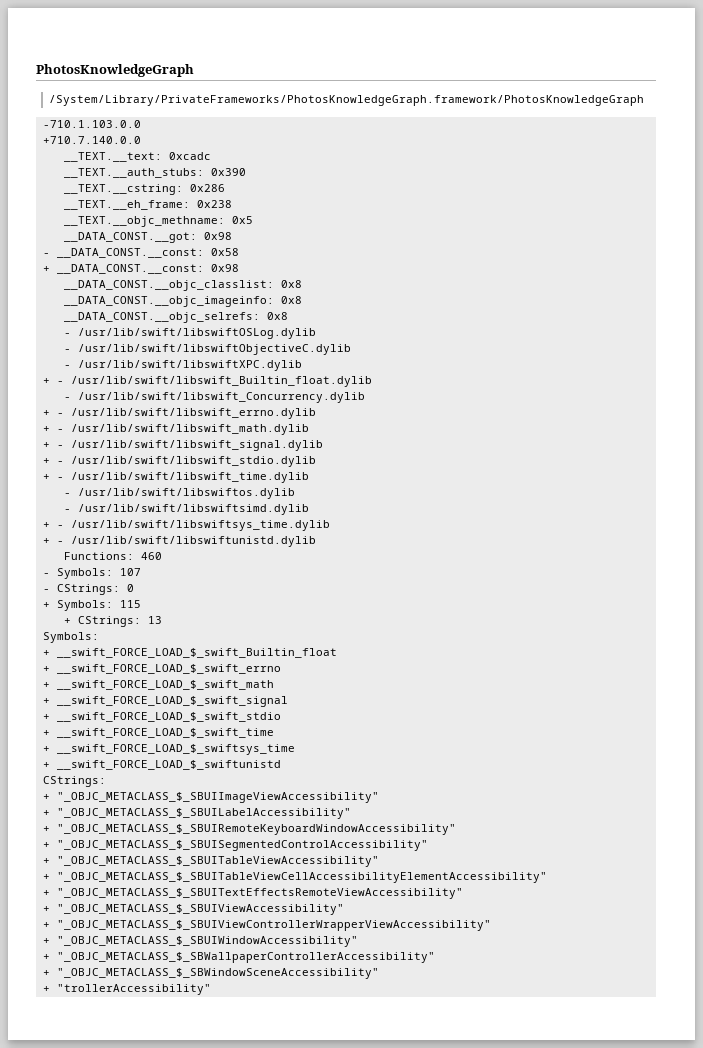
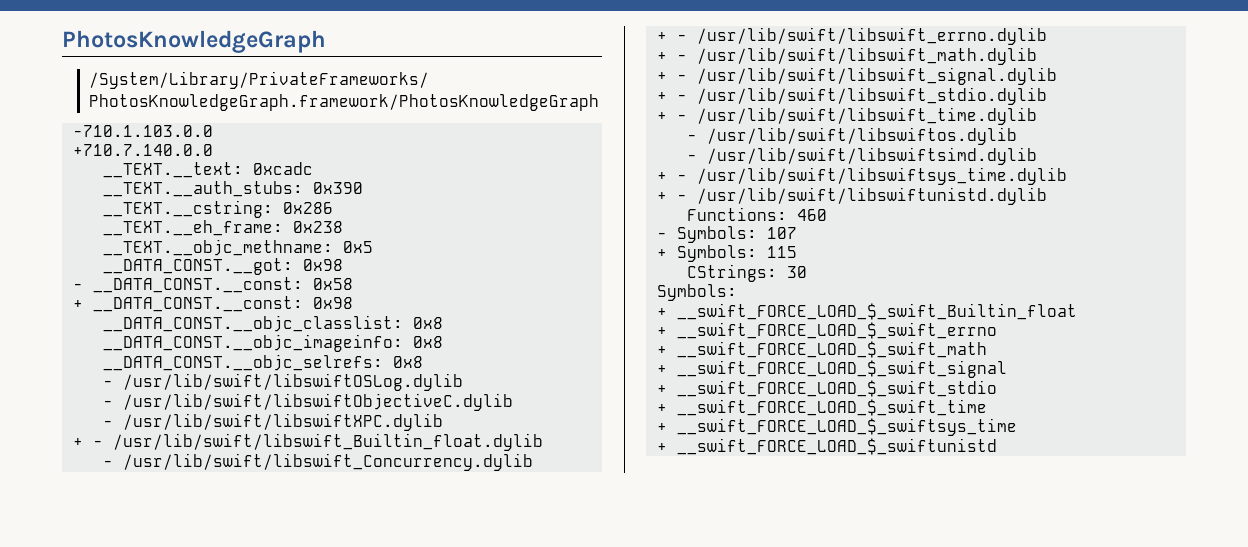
[42,584,134,595] // - CStrings: 0 -> (797, 233) none
[63,616,162,627] + CStrings: 13 -> [686,264,807,282] CStrings: 30
[42,776,106,787] [42,792,379,803] [42,808,351,819] [42,824,456,835] [42,840,428,851] [42,856,379,867] [42,872,547,883] [42,888,463,899] [42,904,344,915] [42,920,491,931] [42,936,358,947] [42,952,435,963] [42,968,379,979] [42,984,211,995] // CStrings: // + "_OBJC_METACLASS_$_SBUIImageViewAccessibility" // + "_OBJC_METACLASS_$_SBUILabelAccessibility" // + "_OBJC_METACLASS_$_SBUIRemoteKeyboardWindowAccessibility" // + "_OBJC_METACLASS_$_SBUISegmentedControlAccessibility" // + "_OBJC_METACLASS_$_SBUITableViewAccessibility" // + "_OBJC_METACLASS_$_SBUITableViewCellAccessibilityElementAccessibility" // + "_OBJC_METACLASS_$_SBUITextEffectsRemoteViewAccessibility" // + "_OBJC_METACLASS_$_SBUIViewAccessibility" // + "_OBJC_METACLASS_$_SBUIViewControllerWrapperViewAccessibility" // + "_OBJC_METACLASS_$_SBUIWindowAccessibility" // + "_OBJC_METACLASS_$_SBWallpaperControllerAccessibility" // + "_OBJC_METACLASS_$_SBWindowSceneAccessibility" // + "trollerAccessibility" -> (997, 446) none

